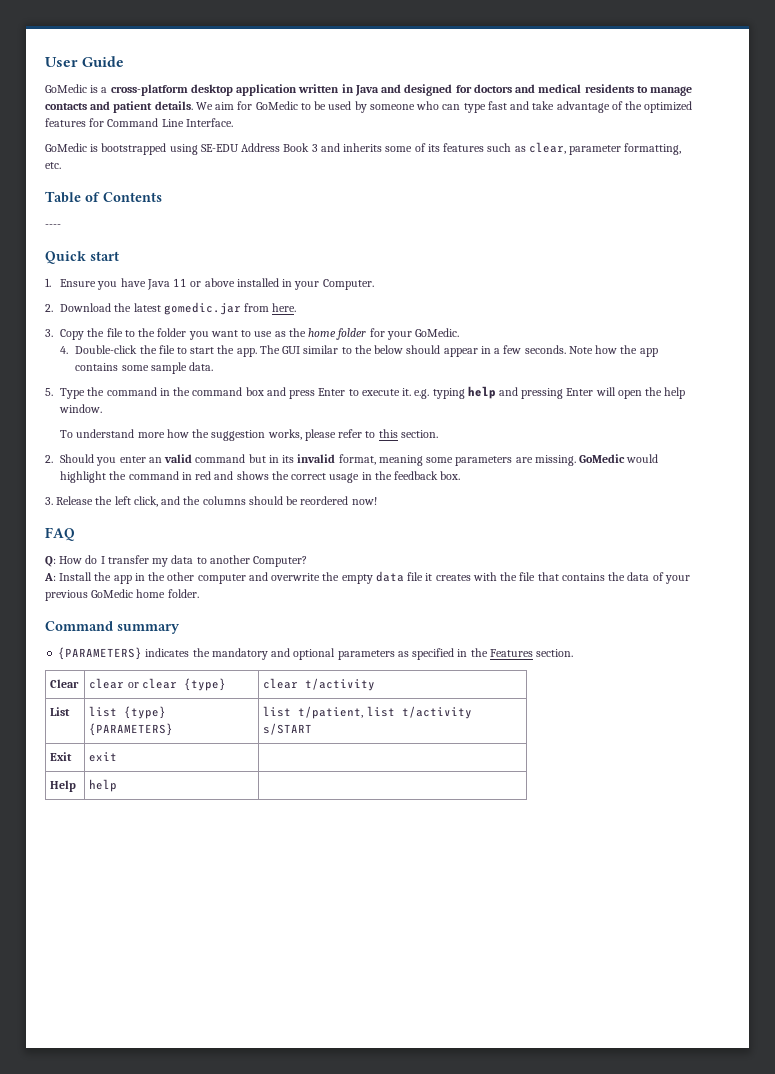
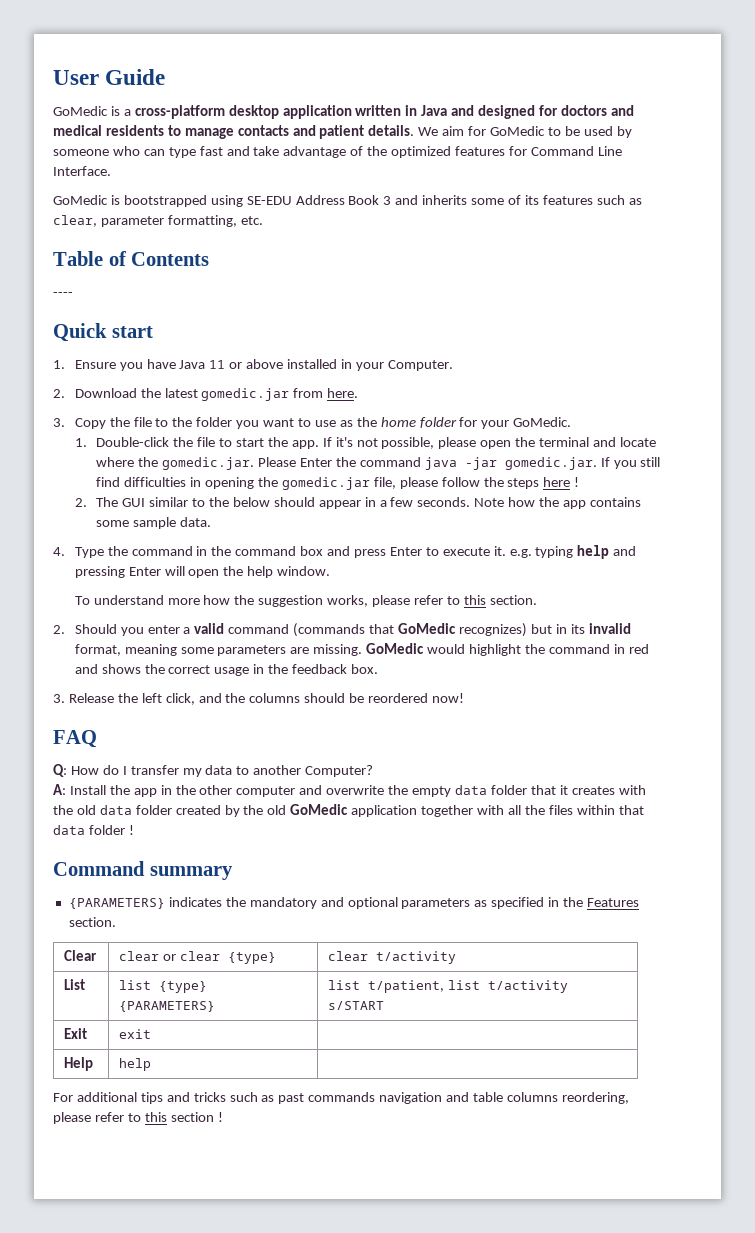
[60,346,69,354] 4. -> [74,438,87,447] 1.
(257, 352) none -> [322,437,656,449] [96,457,661,470] [96,477,580,490] [74,498,87,507] If it's not possible, please open the terminal and locate where the gomedic.jar. Please Enter the command java -jar gomedic.jar. If you still find difficulties in opening the gomedic.jar file, please follow the steps here ! // 2.
[45,388,53,396] 5. -> [53,547,65,556] 4.
[148,457,162,463] an -> [183,627,191,634] a
(246, 458) none -> [293,623,527,637] (commands that GoMedic recognizes)
[407,572,424,581] file -> [490,785,556,795] folder that
[519,572,690,584] [45,589,199,601] file that contains the data of your previous GoMedic home folder. -> [76,804,644,817] [53,825,134,835] old data folder created by the old GoMedic application together with all the files within that data folder !
(118, 785) none -> [53,1092,629,1104] [53,1112,223,1124] // For additional tips and tricks such as past commands navigation and table columns reordering, please refer to this section !

